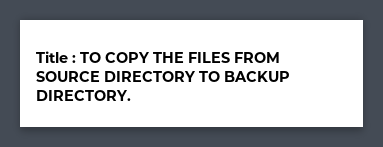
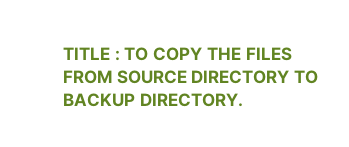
[36,51,68,63] Title -> [63,47,110,60] TITLE

